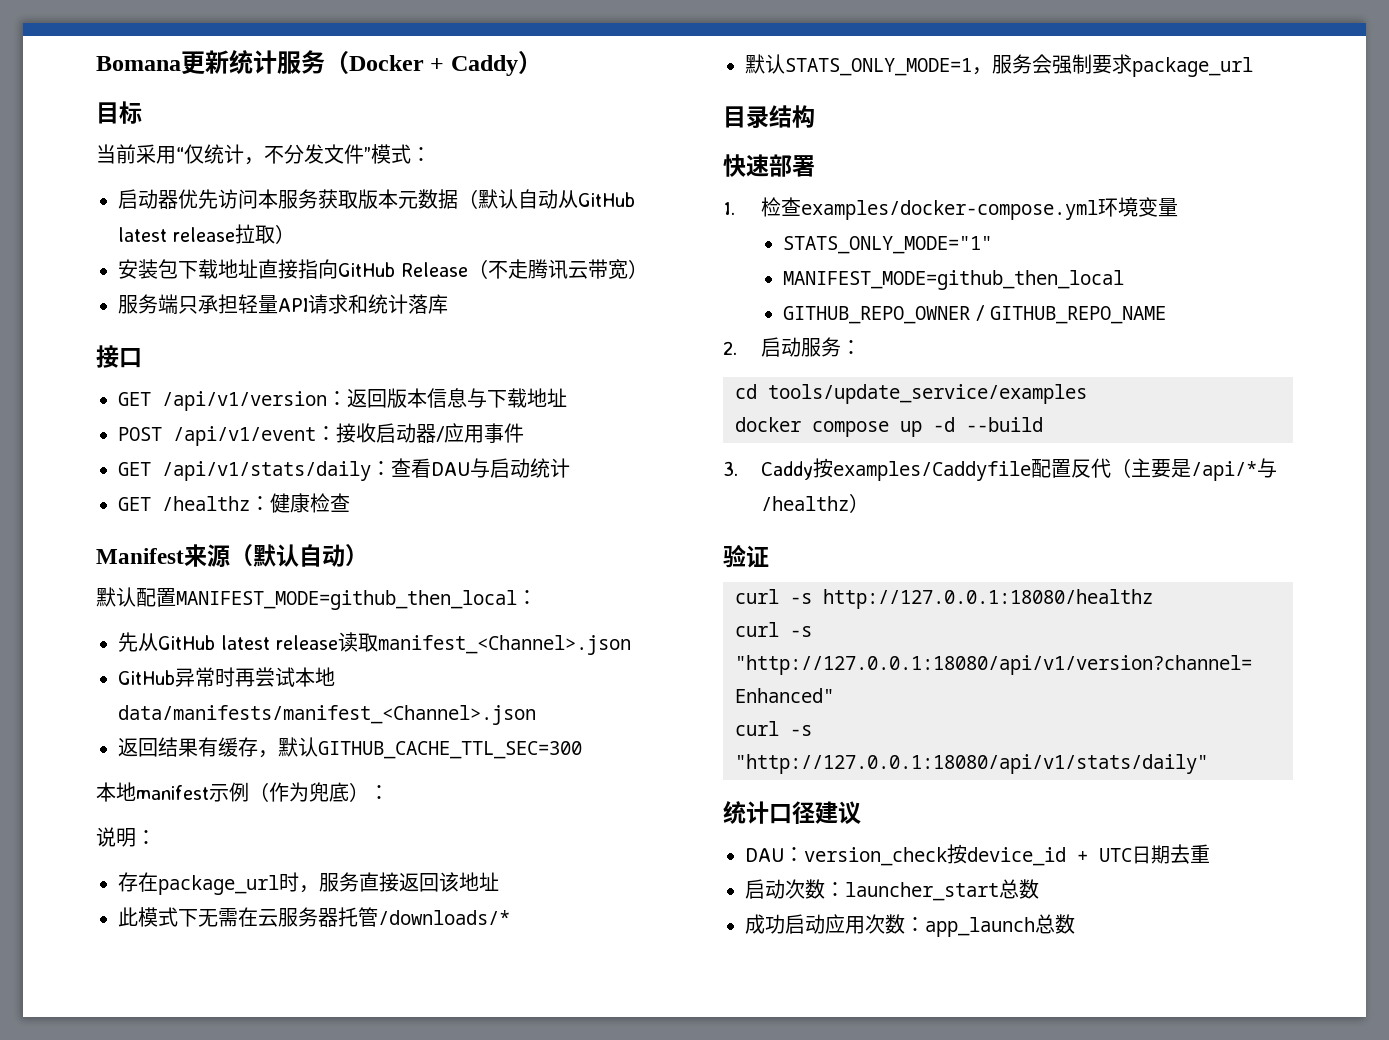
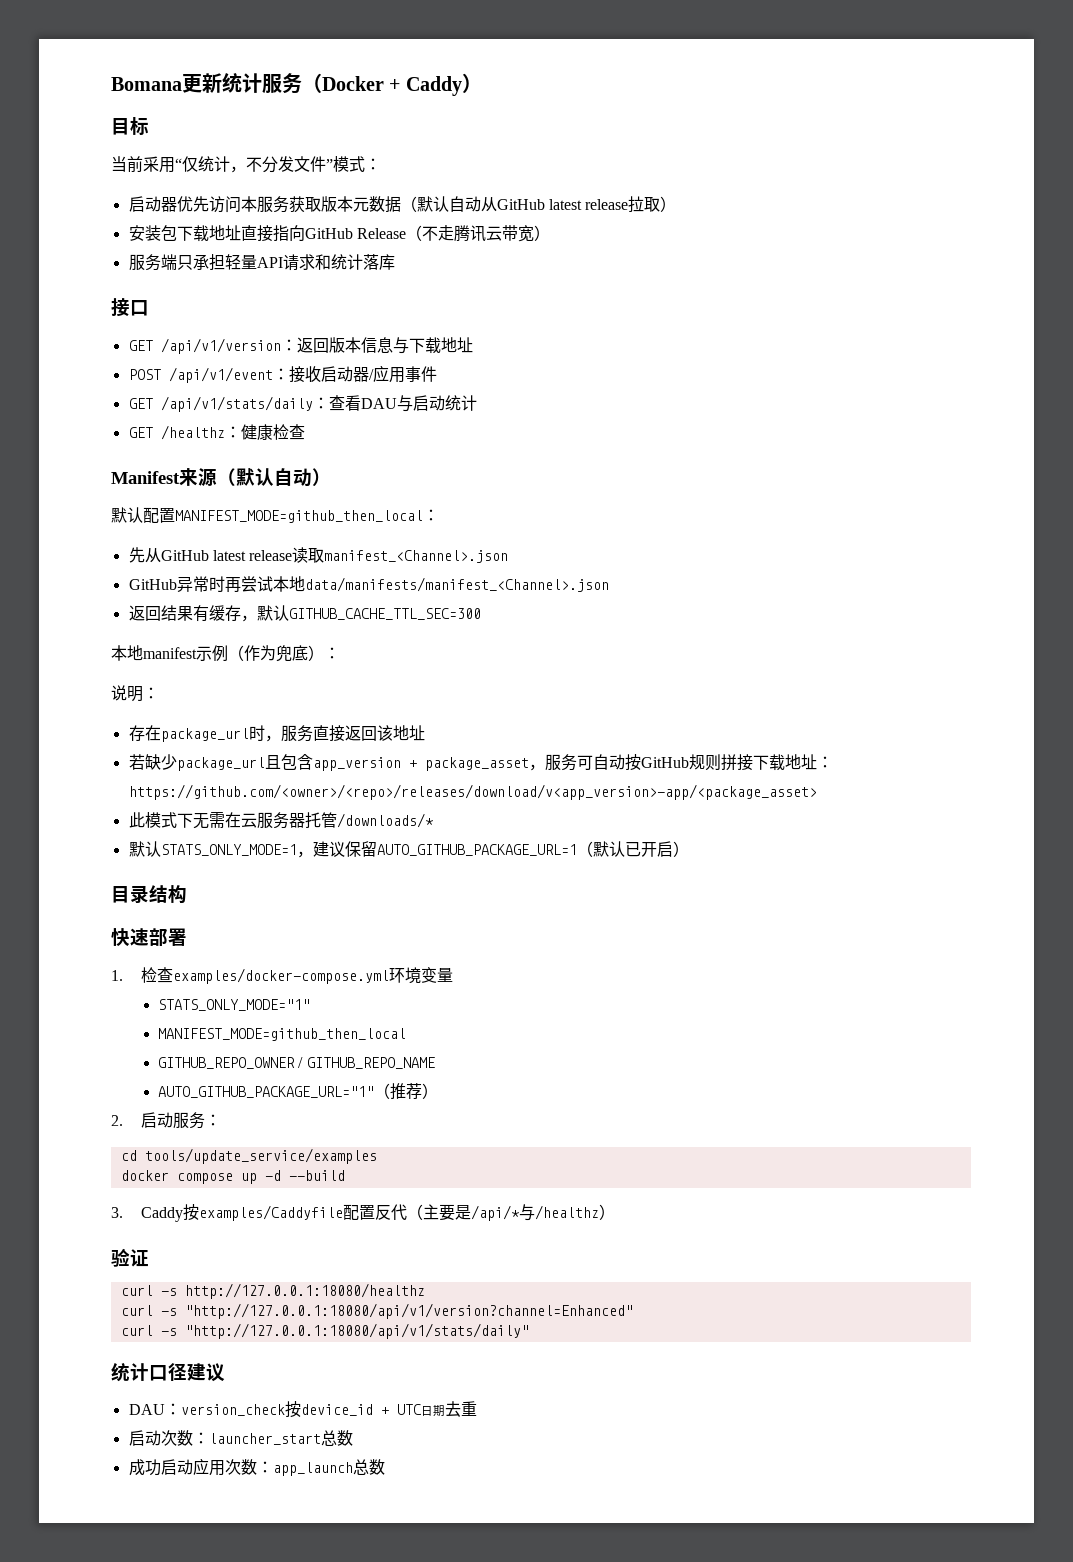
(499, 881) none -> [128,754,833,771] [128,784,817,800] // 若缺少package_url且包含app_version + package_asset，服务可自动按GitHub规则拼接下载地址：https://github.com/<owner>/<repo>/releases/download/v<app_version>-app/<package_asset>
[992,54,1253,77] 服务会强制要求package_url -> [312,841,689,857] 建议保留AUTO_GITHUB_PACKAGE_URL=1（默认已开启）
(1167, 315) none -> [158,1083,439,1100] // AUTO_GITHUB_PACKAGE_URL="1"（推荐）

